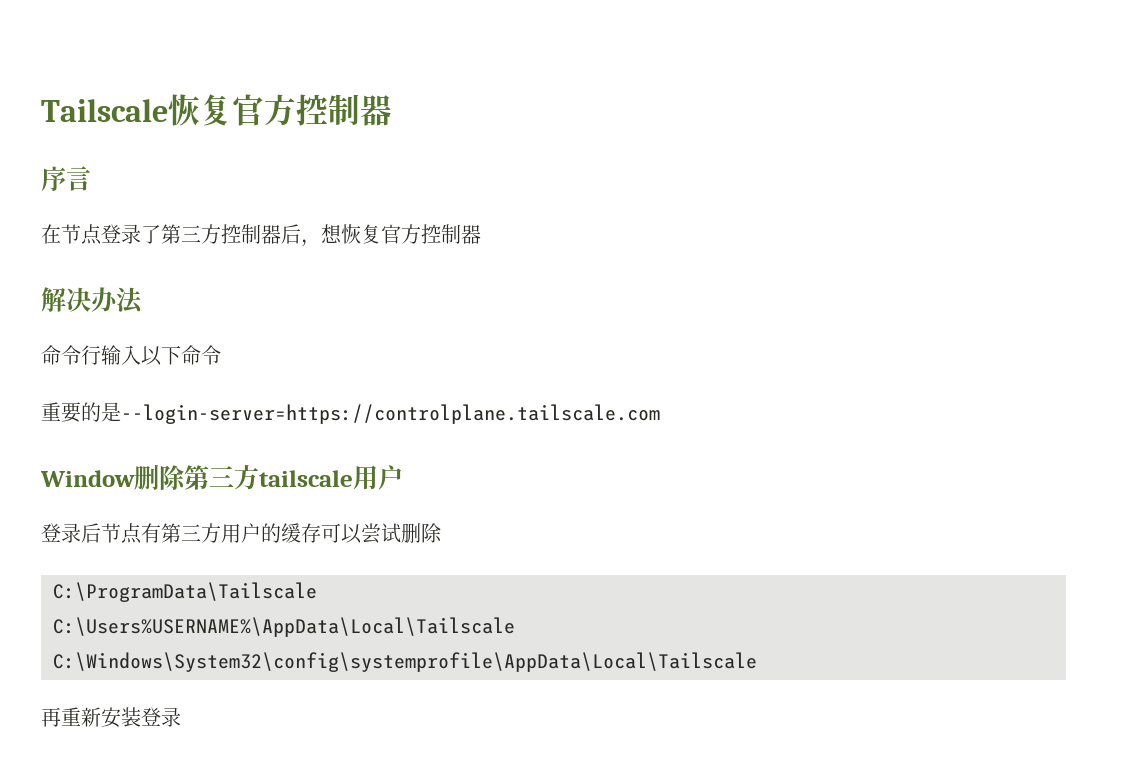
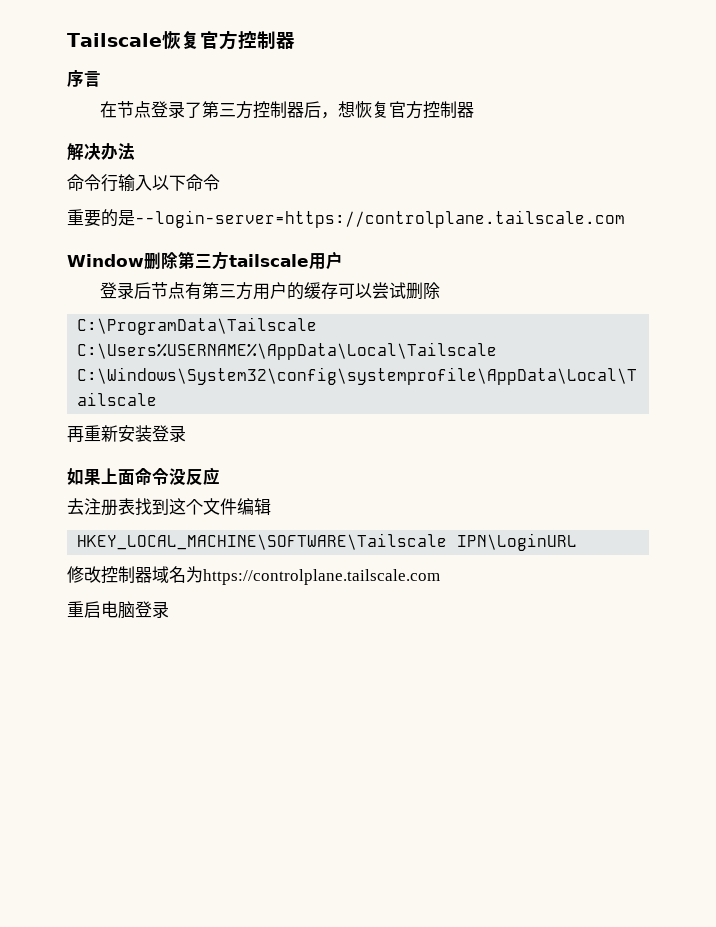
(181, 717) none -> [67,467,220,486] [67,498,271,516] [77,533,578,551] [67,566,440,585] [67,601,169,619] // 如果上面命令没反应 // 去注册表找到这个文件编辑 // HKEY_LOCAL_MACHINE\SOFTWARE\Tailscale IPN\LoginURL // 修改控制器域名为https://controlplane.tailscale.com // 重启电脑登录

